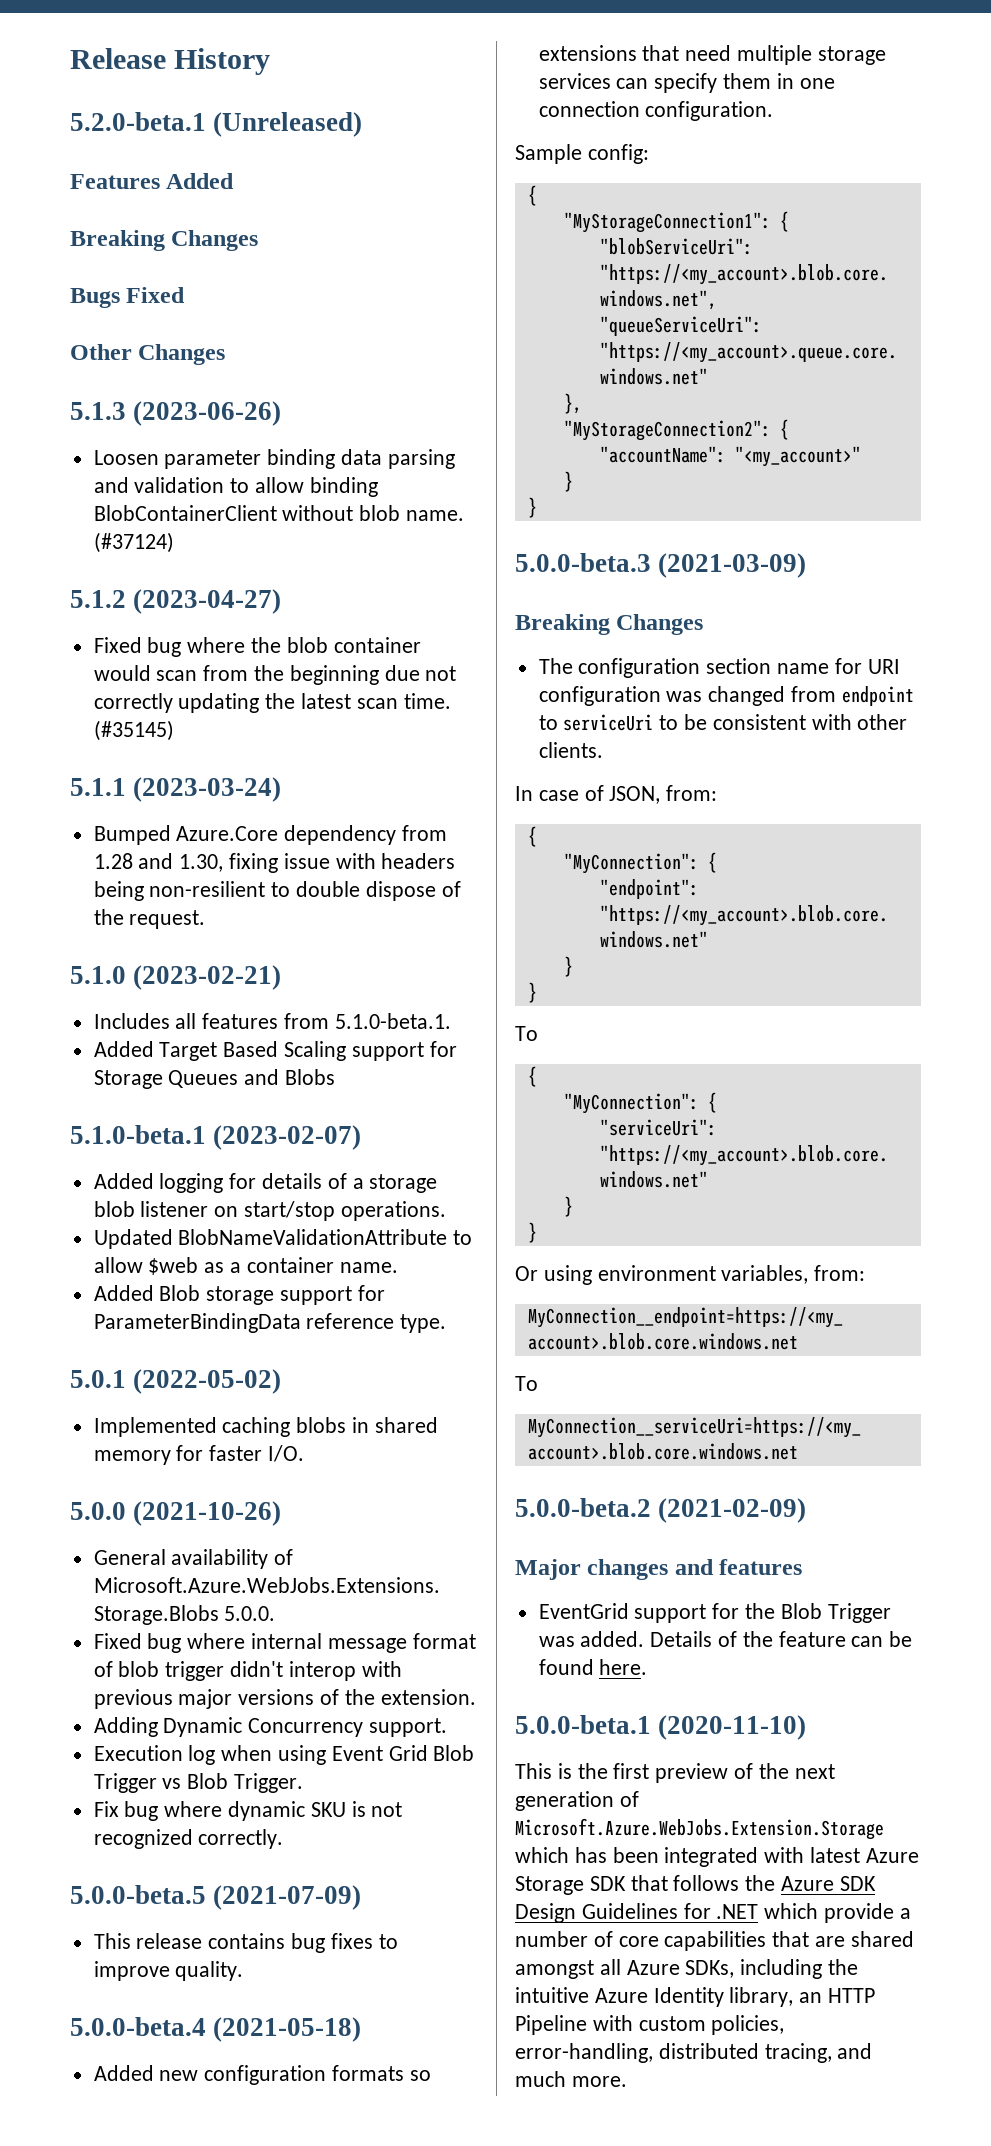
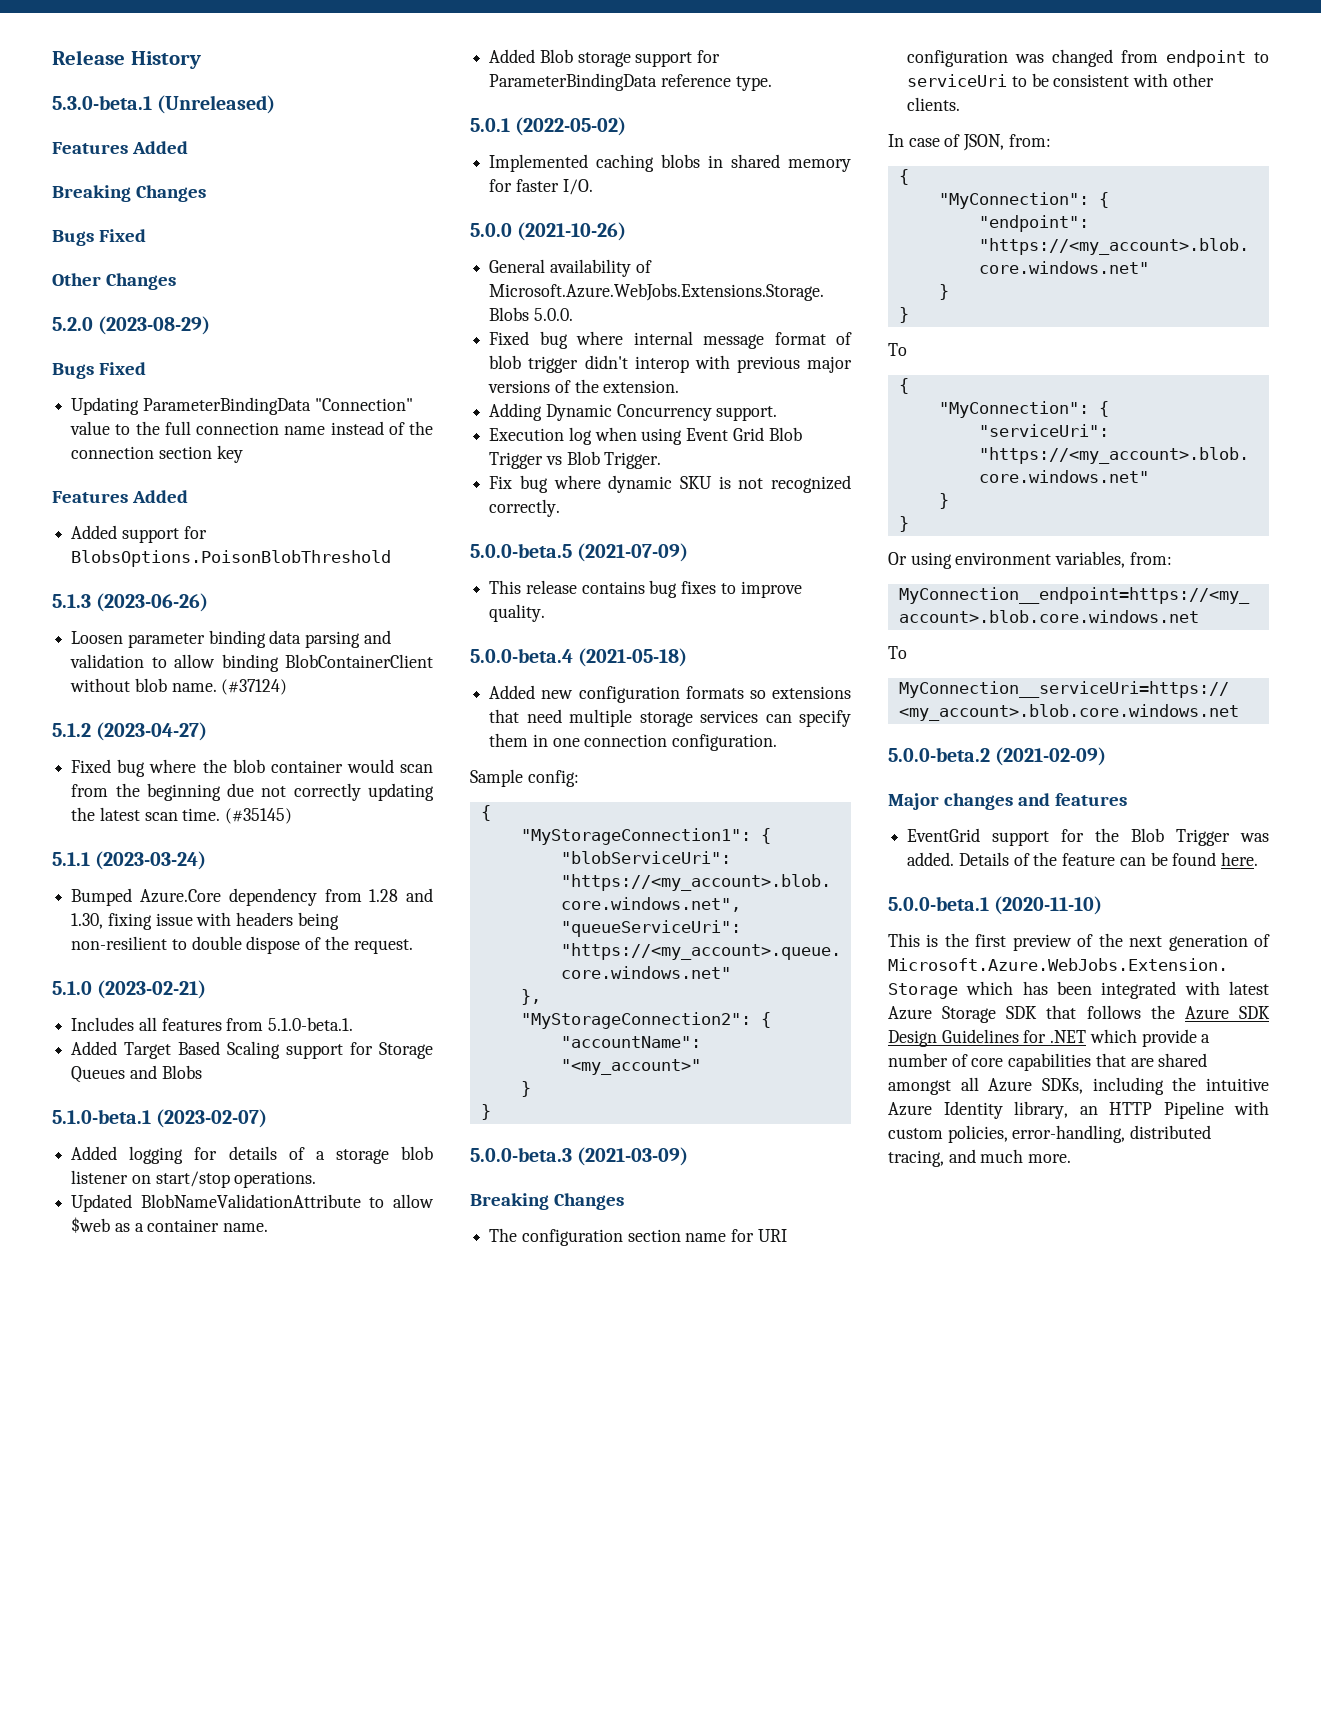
[70,112,206,131] 5.2.0-beta.1 -> [52,95,152,110] 5.3.0-beta.1
(226, 354) none -> [52,316,211,335] [52,362,146,379] [71,397,413,415] [70,421,433,435] [71,445,243,463] [52,490,188,503] [71,525,207,543] [71,550,392,567] // 5.2.0 (2023-08-29) // Bugs Fixed // Updating ParameterBindingData "Connection" value to the full connection name instead of the connection section key // Features Added // Added support for BlobsOptions.PoisonBlobThreshold

